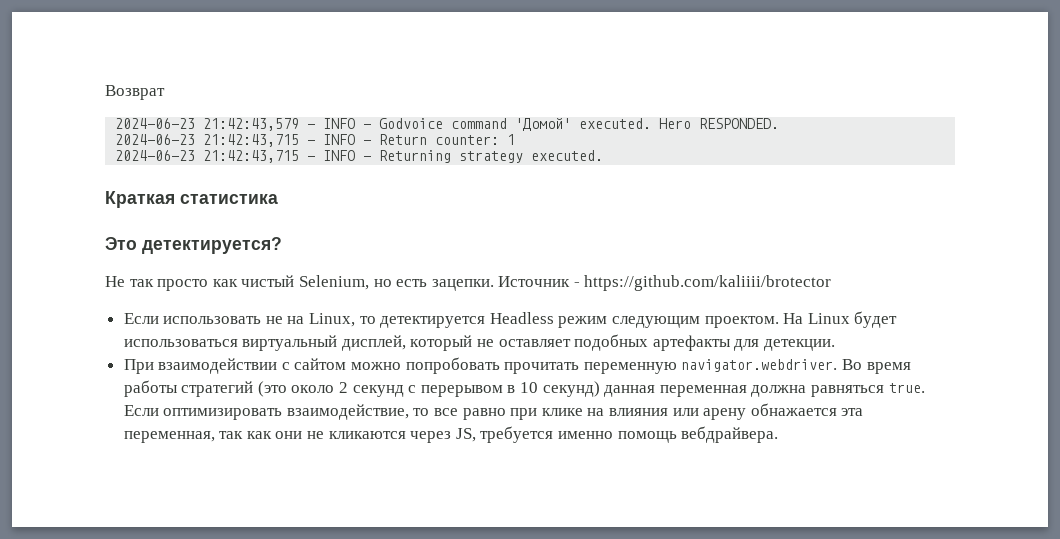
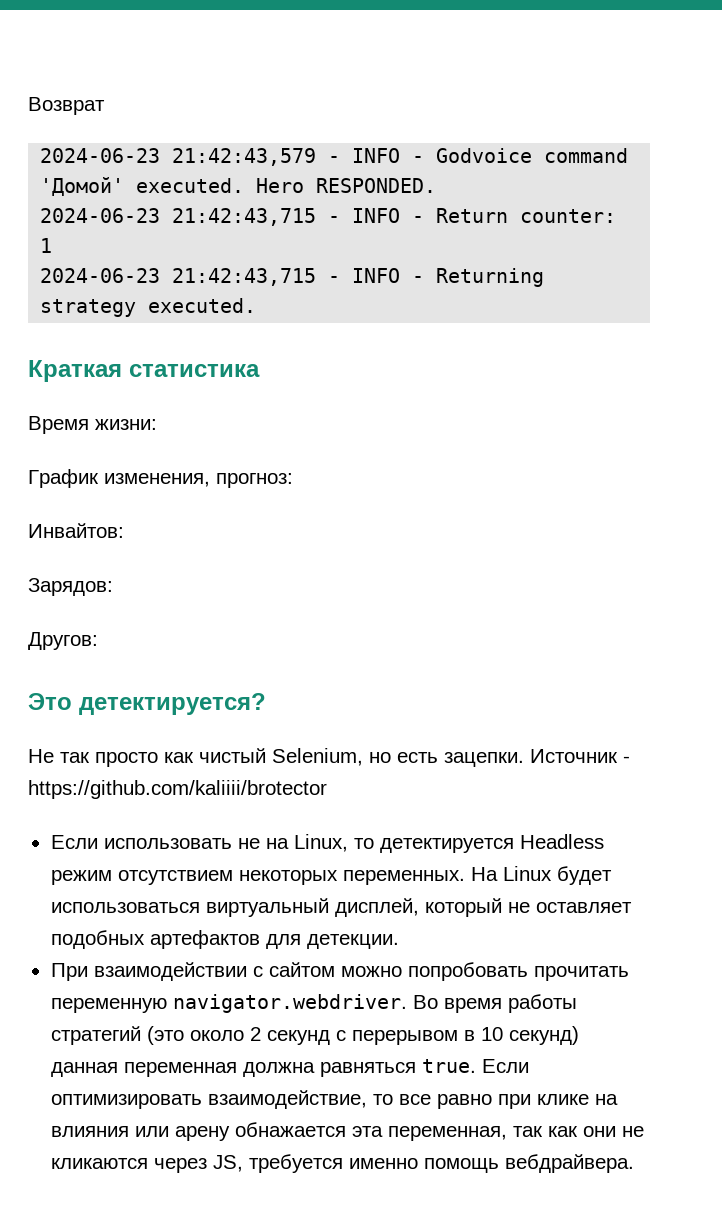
(278, 199) none -> [28,416,157,434] [28,469,293,488] [28,523,124,538] [28,578,113,596] [28,632,98,650] // Время жизни: // График изменения, прогноз: // Инвайтов: // Зарядов: // Другов:
[612,316,779,328] следующим проектом. -> [117,870,465,885] отсутствием некоторых переменных.
[652,335,731,351] артефакты -> [149,930,260,949] артефактов

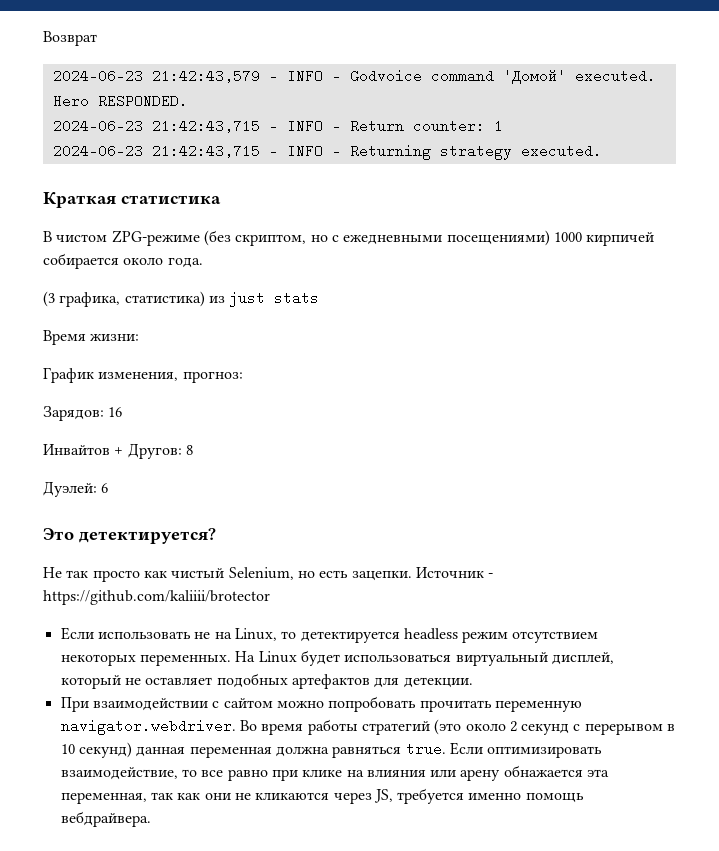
(260, 370) none -> [43,230,655,246] [43,253,203,269] [43,291,320,307] // В чистом ZPG-режиме (без скриптом, но с ежедневными посещениями) 1000 кирпичей собирается около года. // (3 графика, статистика) из just stats
[28,523,124,538] [28,578,113,596] [28,632,98,650] Инвайтов: // Зарядов: // Другов: -> [43,406,123,421] [43,443,193,459] [43,481,109,497] Зарядов: 16 // Инвайтов + Другов: 8 // Дуэлей: 6
[519,834,604,849] Headless -> [403,628,458,640] headless

